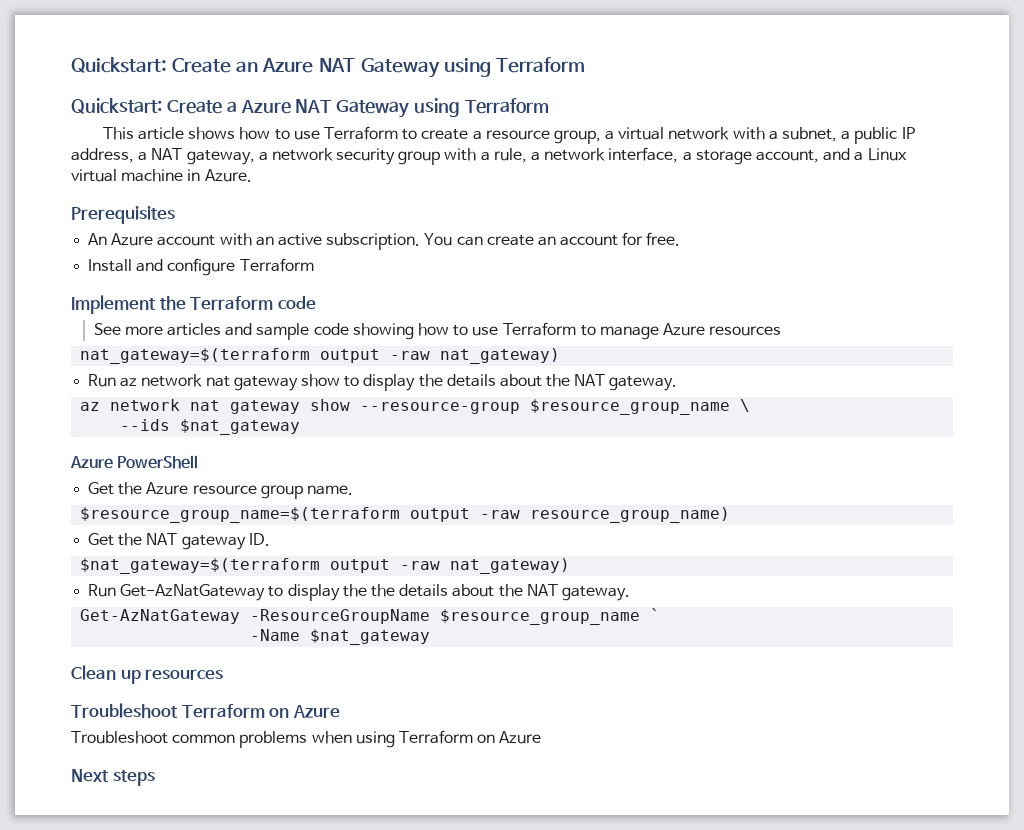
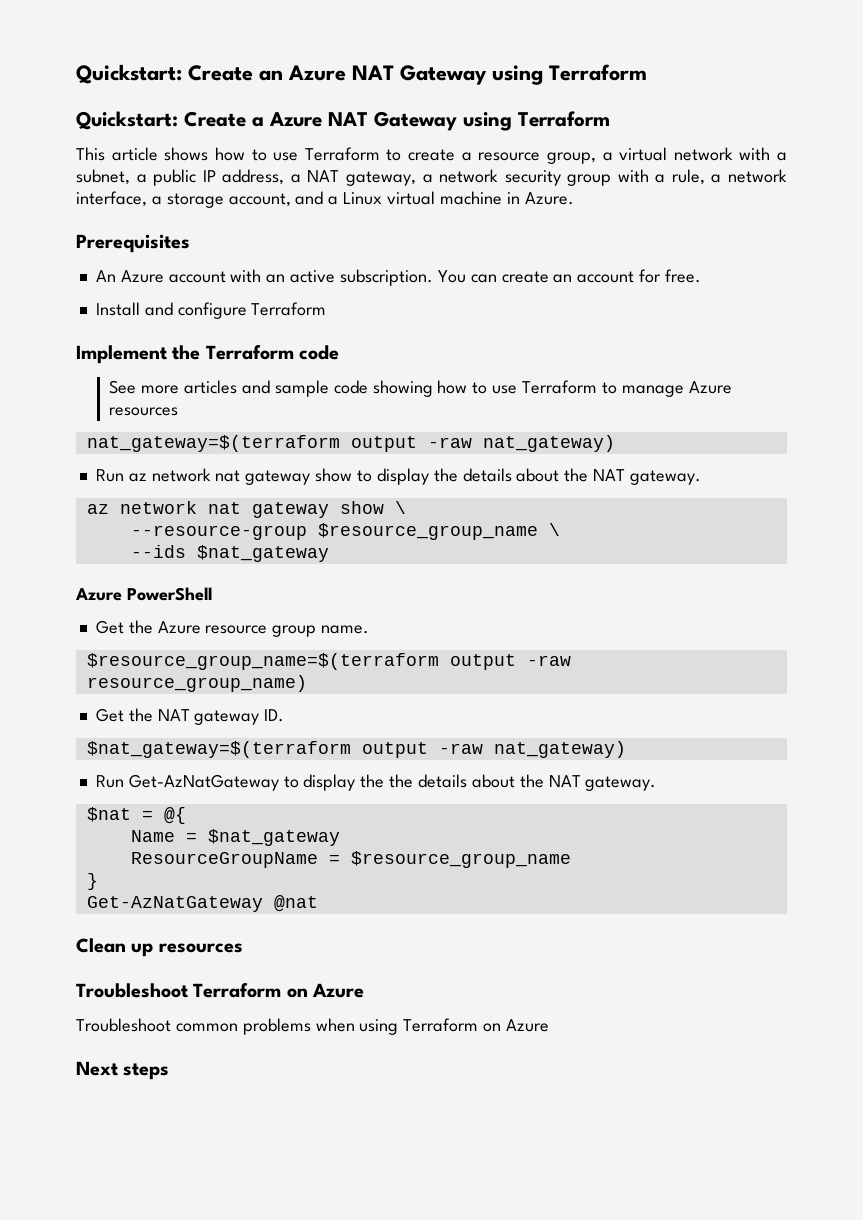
(351, 405) none -> [394,501,406,514] \ //
[80,608,661,625] [250,629,431,645] Get-AzNatGateway -ResourceGroupName $resource_group_name ` // -Name $nat_gateway -> [86,807,186,824] [130,829,340,846] [130,851,571,868] [86,873,98,890] [86,895,318,912] $nat = @{ // Name = $nat_gateway // ResourceGroupName = $resource_group_name // } // Get-AzNatGateway @nat

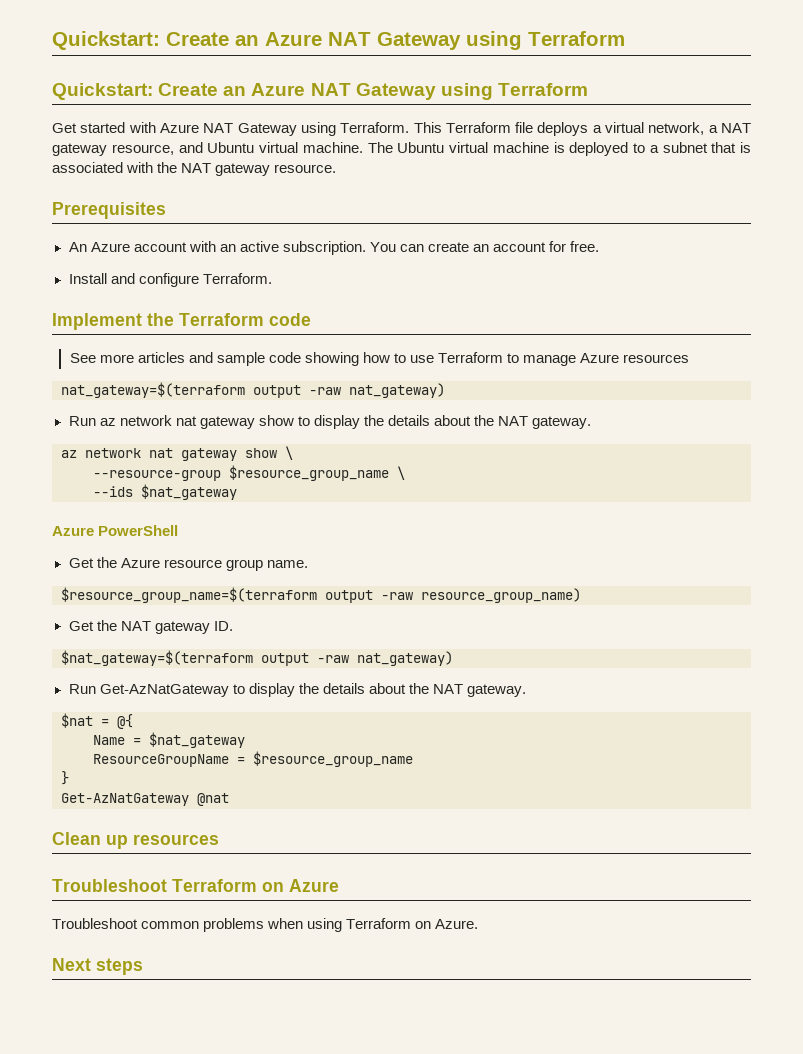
[252,111,610,131] [76,147,787,164] [76,169,787,186] [76,191,574,208] a Azure NAT Gateway using Terraform // This article shows how to use Terraform to create a resource group, a virtual network with a subnet, a public IP address, a NAT gateway, a network security group with a rule, a network interface, a storage account, and a Linux virtual machine in Azure. -> [223,83,588,100] [52,122,751,136] [52,142,751,156] [52,162,337,176] an Azure NAT Gateway using Terraform // Get started with Azure NAT Gateway using Terraform. This Terraform file deploys a virtual network, a NAT gateway resource, and Ubuntu virtual machine. The Ubuntu virtual machine is deployed to a subnet that is associated with the NAT gateway resource.
[251,302,327,316] Terraform -> [202,273,272,284] Terraform.
[389,774,414,788] the -> (319, 688) none
[506,1019,550,1032] Azure -> [435,919,479,929] Azure.

